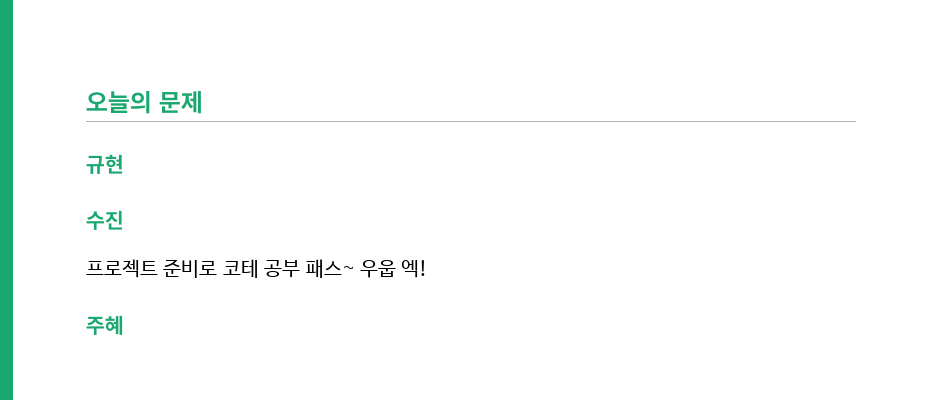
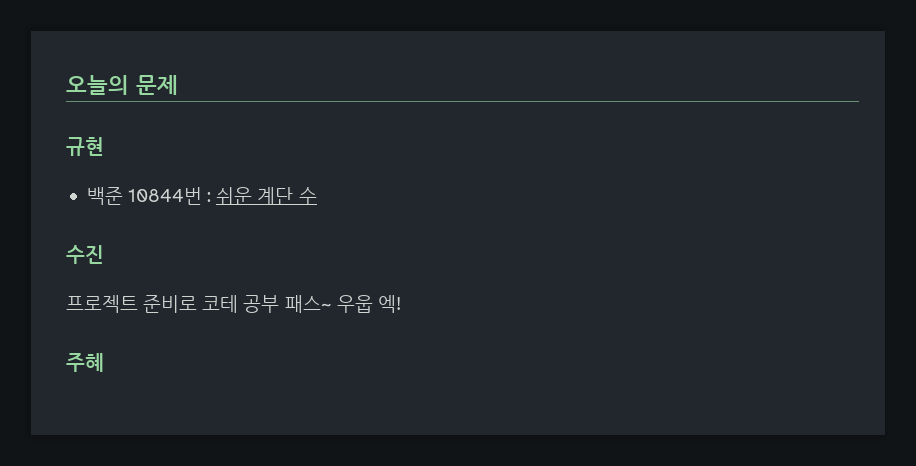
(124, 164) none -> [86,187,317,205] // 백준 10844번 : 쉬운 계단 수

